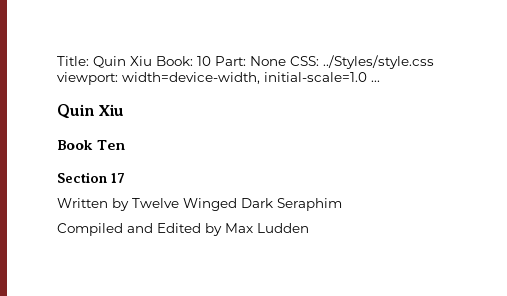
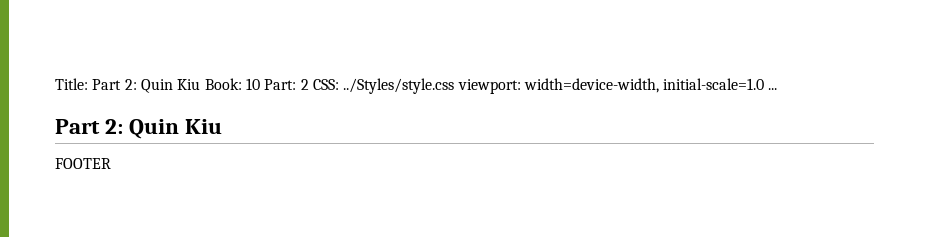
[93,56,152,68] Quin Xiu -> [92,79,201,93] Part 2: Quin Kiu
[215,56,286,66] Part: None -> [264,79,309,90] Part: 2
[57,104,125,119] [57,140,126,150] [57,172,125,183] [57,198,342,211] [57,223,309,236] Quin Xiu // Book Ten // Section 17 // Written by Twelve Winged Dark Seraphim // Compiled and Edited by Max Ludden -> [55,119,223,139] [55,158,111,169] Part 2: Quin Kiu // FOOTER

